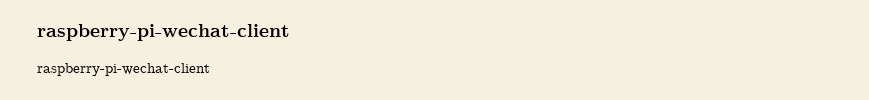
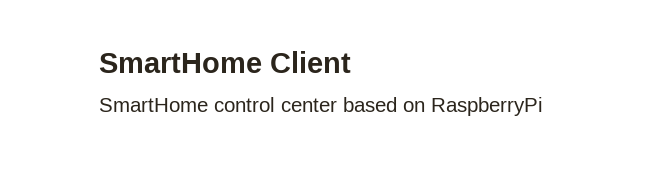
[37,24,290,41] [37,63,210,76] raspberry-pi-wechat-client // raspberry-pi-wechat-client -> [99,51,351,73] [99,97,543,116] SmartHome Client // SmartHome control center based on RaspberryPi

